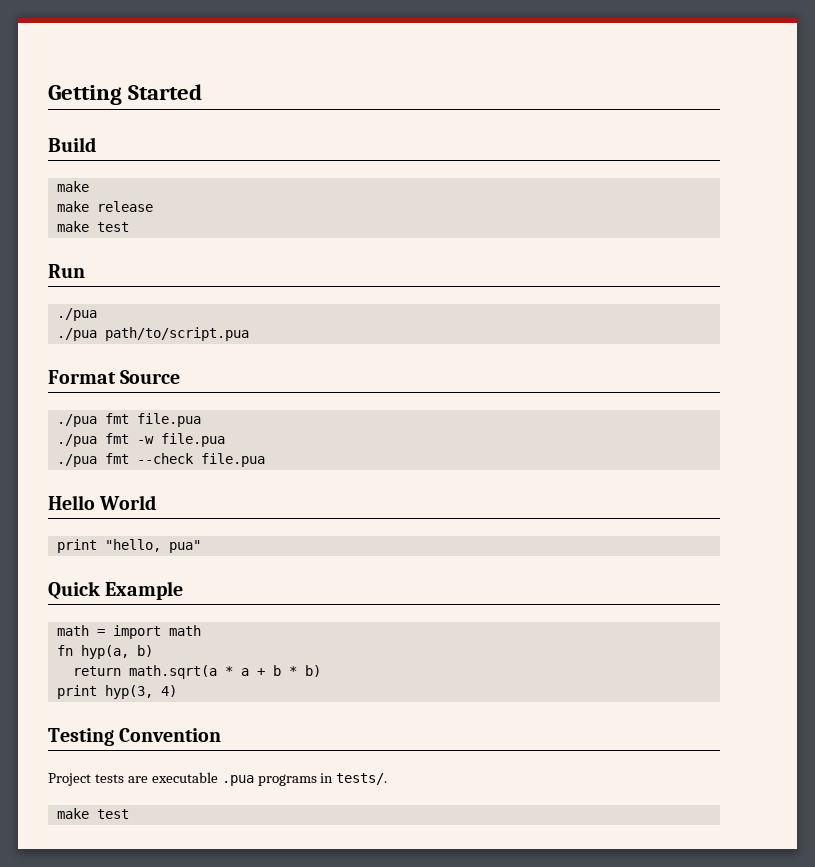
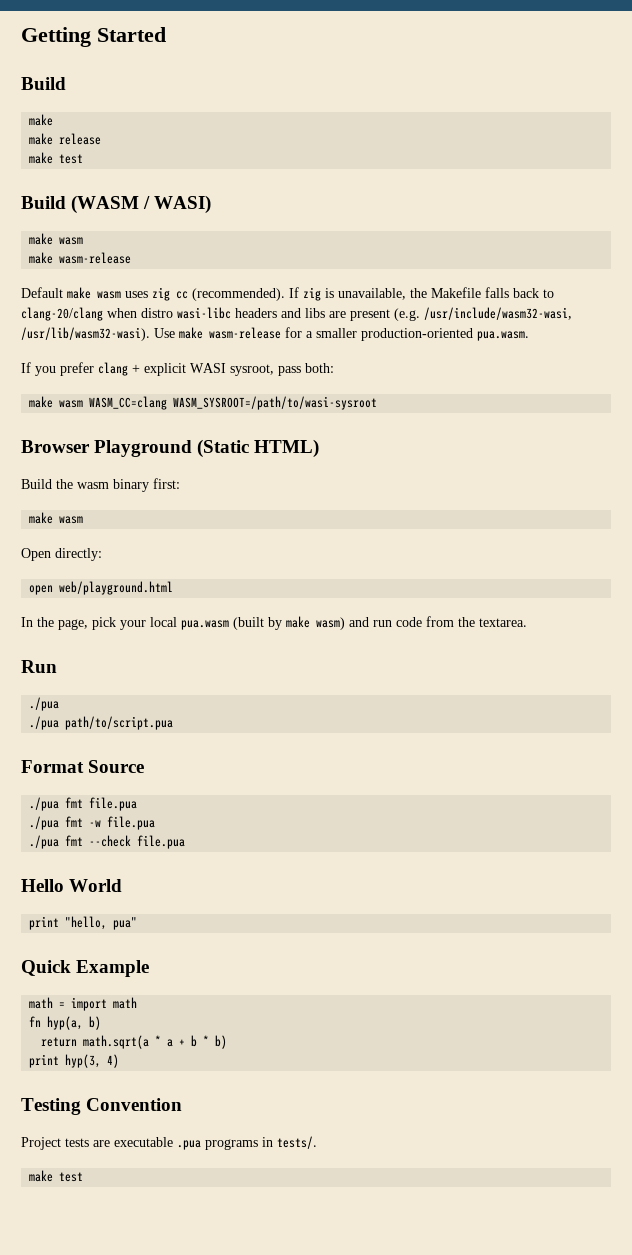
(129, 227) none -> [21,195,212,214] [29,233,84,245] [29,252,132,264] [21,287,554,301] [21,307,572,321] [21,327,529,341] [21,362,334,376] [29,396,378,410] [21,439,320,458] [21,478,180,492] [29,512,84,524] [21,548,102,561] [29,581,174,595] [21,616,527,630] // Build (WASM / WASI) // make wasm // make wasm-release // Default make wasm uses zig cc (recommended). If zig is unavailable, the Makefile falls back to clang-20/clang when distro wasi-libc headers and libs are present (e.g. /usr/include/wasm32-wasi, /usr/lib/wasm32-wasi). Use make wasm-release for a smaller production-oriented pua.wasm. // If you prefer clang + explicit WASI sysroot, pass both: // make wasm WASM_CC=clang WASM_SYSROOT=/path/to/wasi-sysroot // Browser Playground (Static HTML) // Build the wasm binary first: // make wasm // Open directly: // open web/playground.html // In the page, pick your local pua.wasm (built by make wasm) and run code from the textarea.

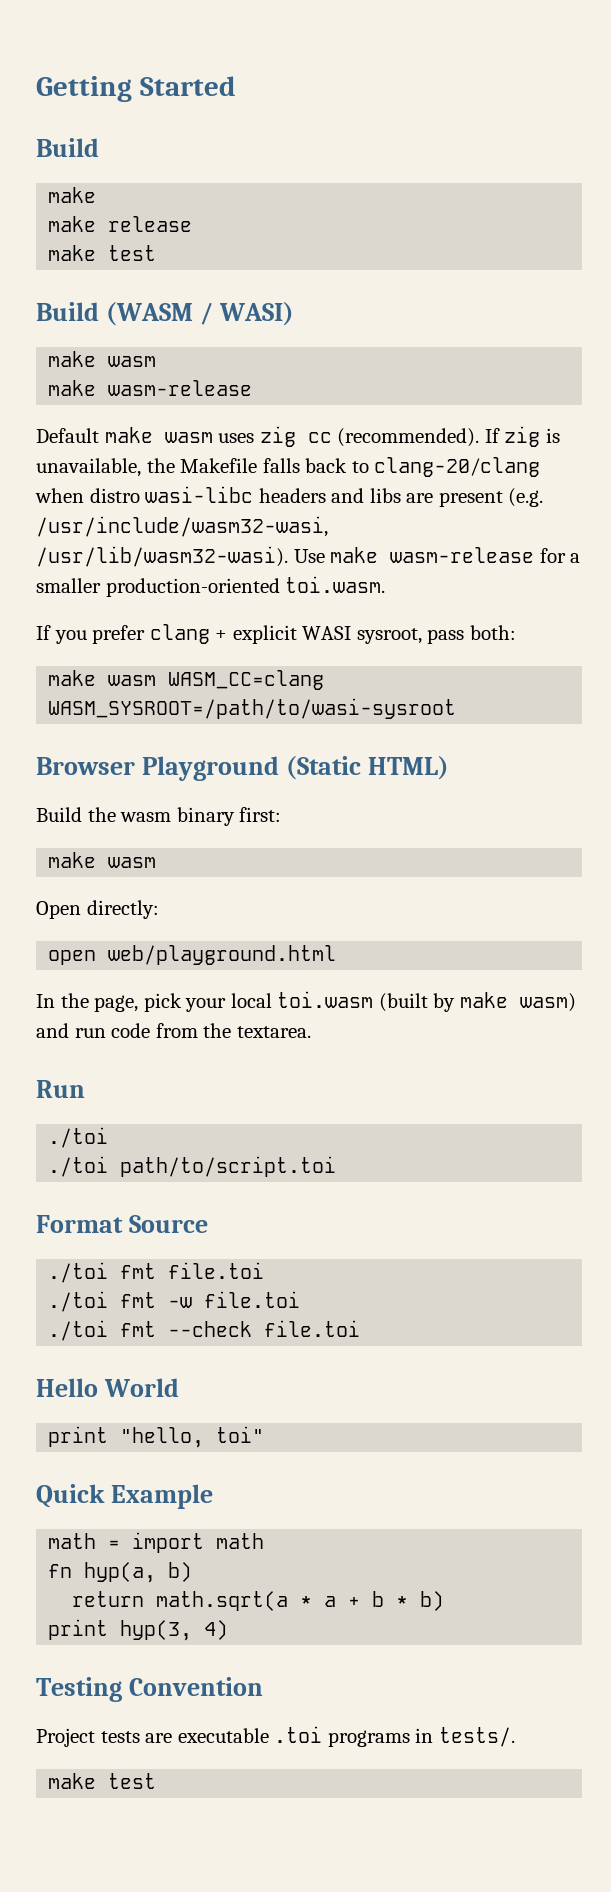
[477,331,529,341] pua.wasm. -> [285,576,386,593] toi.wasm.
[181,620,229,630] pua.wasm -> [277,991,374,1008] toi.wasm
[29,697,60,711] [29,716,174,730] ./pua // ./pua path/to/script.pua -> [48,1127,109,1148] [48,1156,337,1177] ./toi // ./toi path/to/script.toi
[29,797,138,811] [29,816,156,830] [29,835,60,849] ./pua fmt file.pua // ./pua fmt -w file.pua // ./pua -> [48,1262,265,1283] [48,1291,301,1312] [48,1320,109,1341] ./toi fmt file.toi // ./toi fmt -w file.toi // ./toi
[137,835,186,849] file.pua -> [264,1320,361,1337] file.toi
[113,917,138,930] pua" -> [216,1426,265,1443] toi"
[177,1140,201,1150] .pua -> [274,1726,323,1743] .toi

